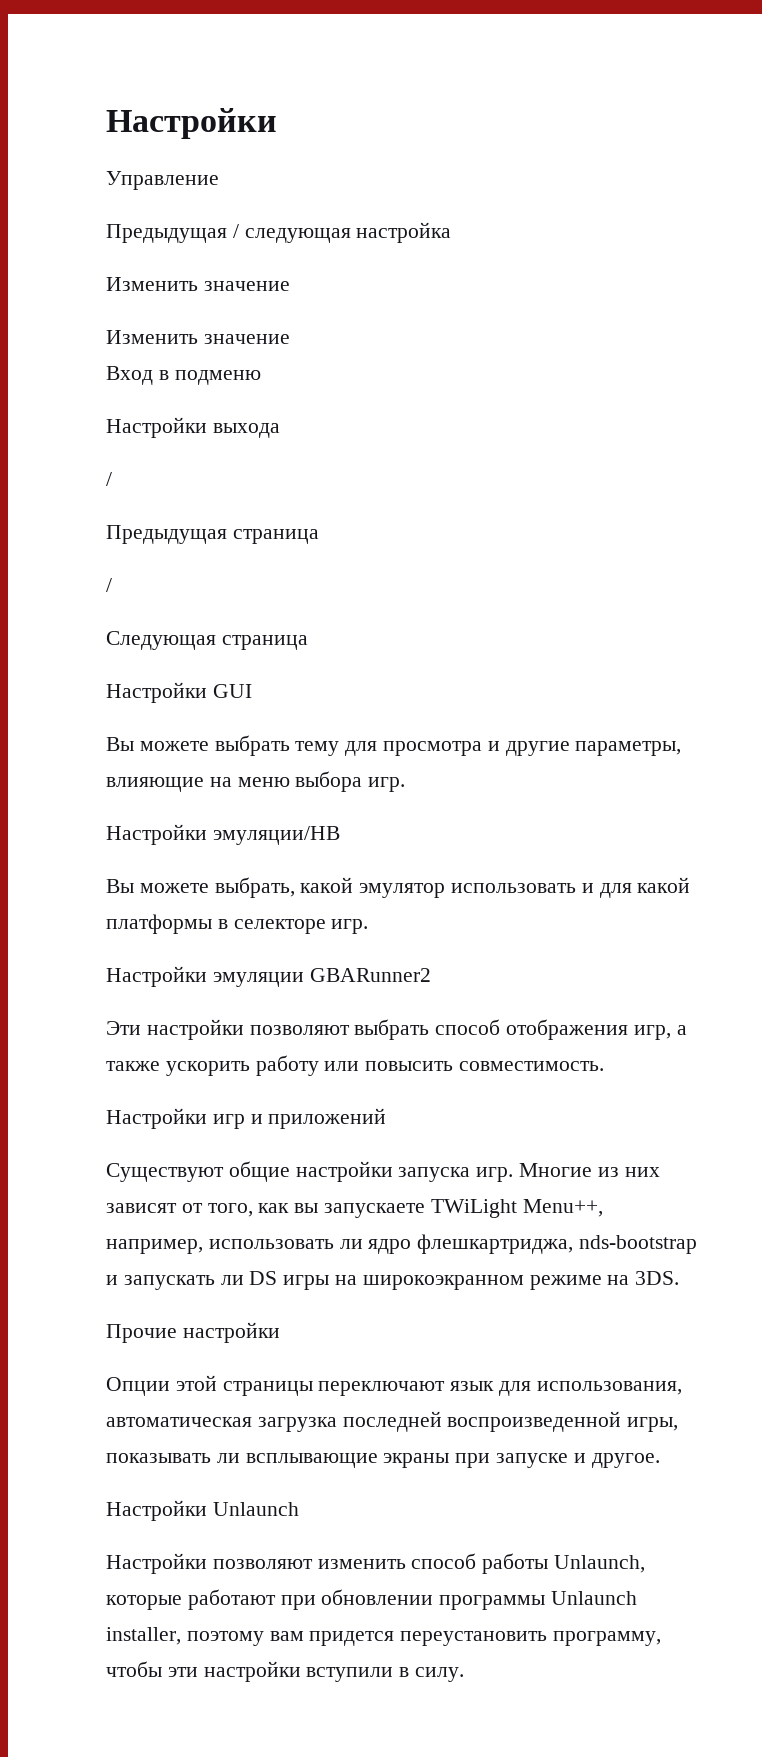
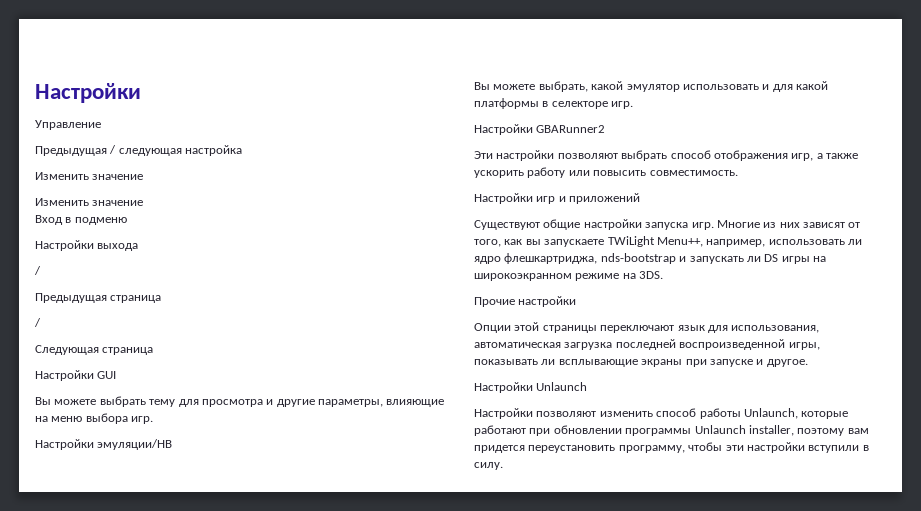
[212,972,304,987] эмуляции -> (533, 129) none

